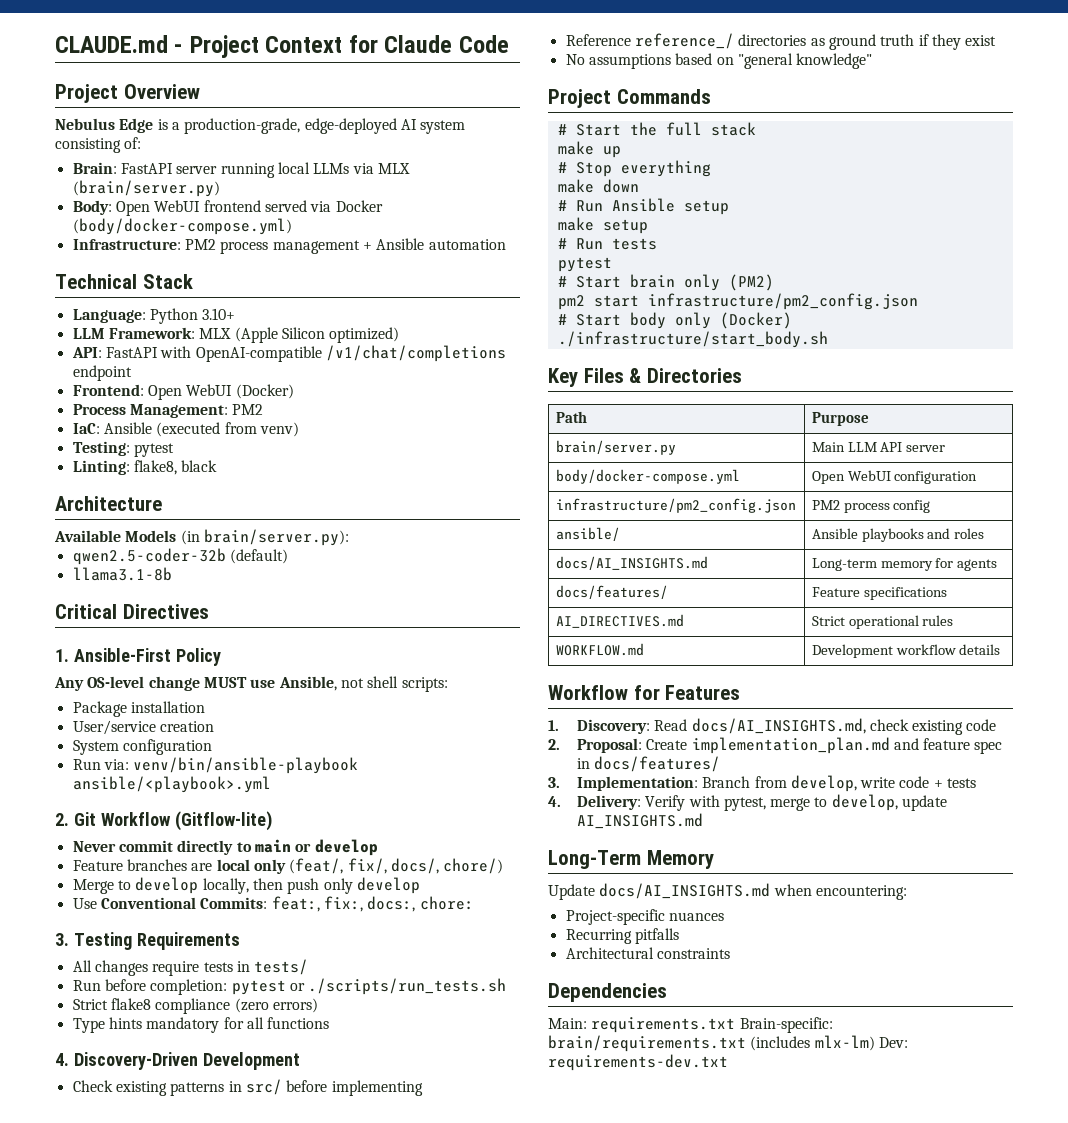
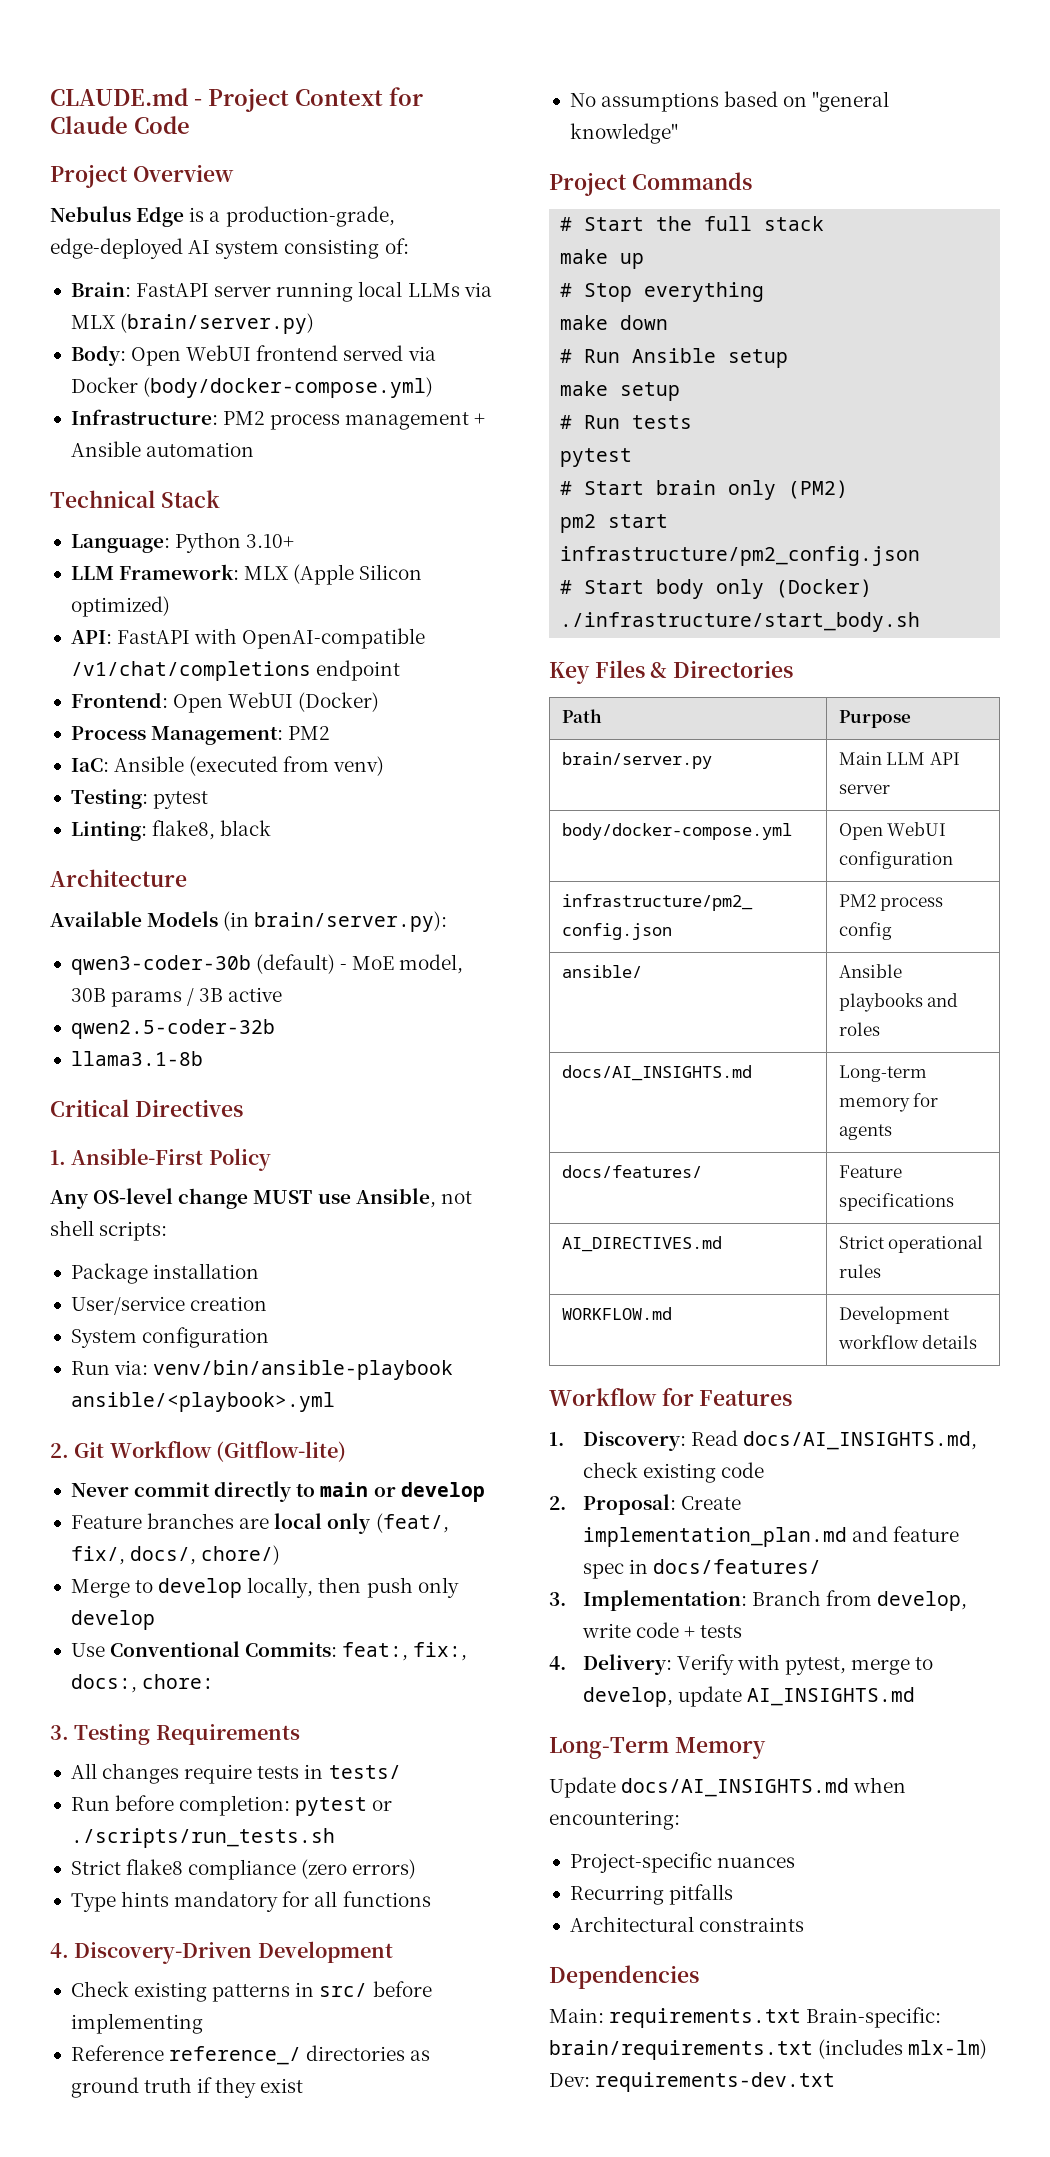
(349, 537) none -> [70,954,464,975] [70,987,283,1007] // qwen3-coder-30b (default) - MoE model, 30B params / 3B active
[229,549,288,564] (default) -> (275, 1029) none

